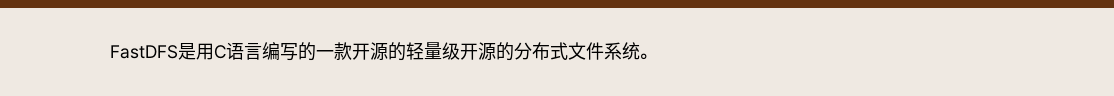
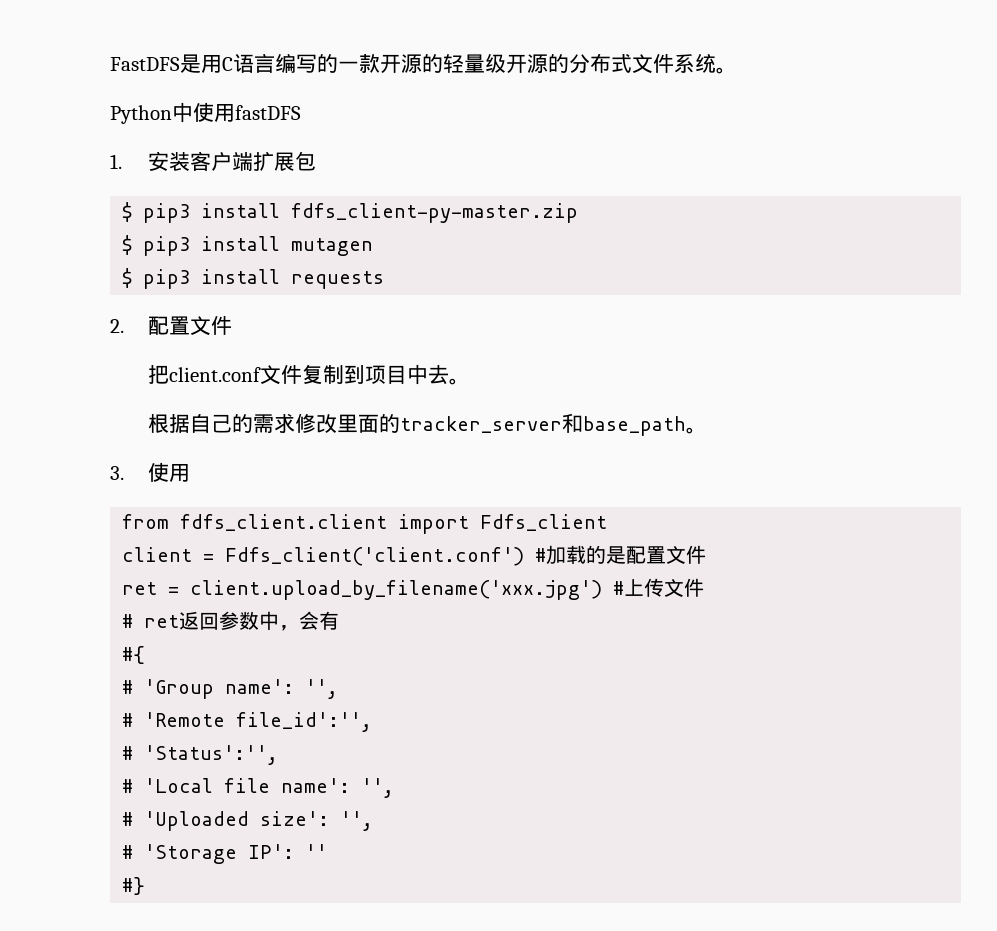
(658, 56) none -> [110,102,301,124] [110,151,317,171] [122,202,579,223] [122,235,374,256] [122,268,385,289] [110,316,233,336] [148,364,471,385] [148,413,708,436] [110,462,191,482] [122,514,608,534] [122,545,707,566] [122,578,705,600] [122,611,340,631] [122,646,146,664] [122,679,339,699] [122,712,373,732] [122,745,279,765] [122,778,395,798] [122,811,374,831] [122,844,328,864] [122,877,146,895] // Python中使用fastDFS // 1.安装客户端扩展包 // $ pip3 install fdfs_client-py-master.zip // $ pip3 install mutagen // $ pip3 install requests // 2.配置文件 // 把client.conf文件复制到项目中去。 // 根据自己的需求修改里面的tracker_server和base_path。 // 3.使用 // from fdfs_client.client import Fdfs_client // client = Fdfs_client('client.conf') #加载的是配置文件 // ret = client.upload_by_filename('xxx.jpg') #上传文件 // # ret返回参数中，会有 // #{ // # 'Group name': '', // # 'Remote file_id':'', // # 'Status':'', // # 'Local file name': '', // # 'Uploaded size': '', // # 'Storage IP': '' // #}

